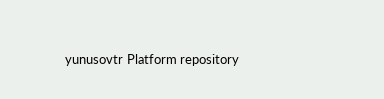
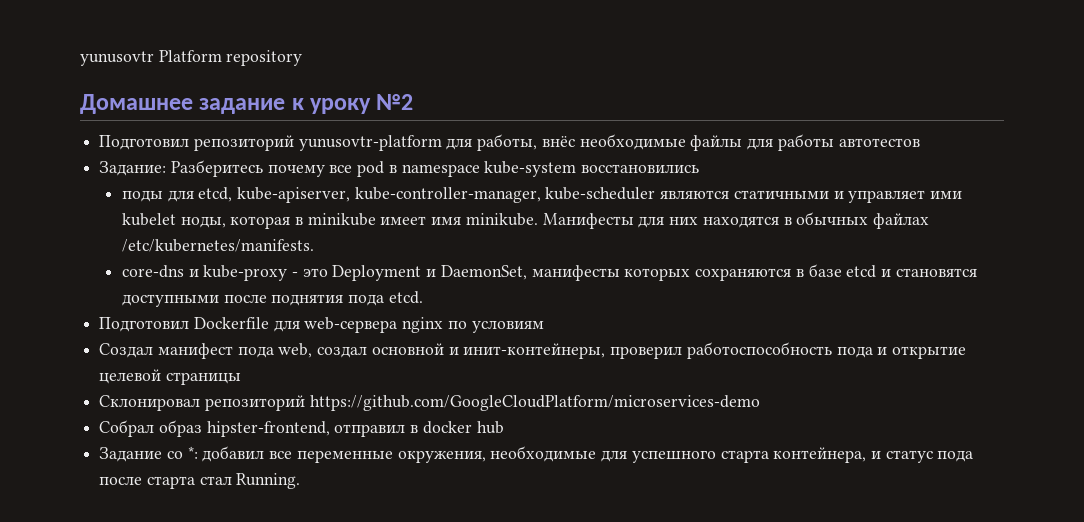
(240, 60) none -> [80,94,414,114] [99,134,920,151] [99,160,700,177] [121,187,963,203] [121,212,929,229] [121,239,314,252] [121,264,977,281] [121,291,423,307] [99,317,544,333] [99,342,966,359] [99,369,241,385] [99,395,760,411] [99,420,504,437] [99,446,974,463] [99,473,301,489] // Домашнее задание к уроку №2 // Подготовил репозиторий yunusovtr-platform для работы, внёс необходимые файлы для работы автотестов // Задание: Разберитесь почему все pod в namespace kube-system восстановились // поды для etcd, kube-apiserver, kube-controller-manager, kube-scheduler являются статичными и управляет ими kubelet ноды, которая в minikube имеет имя minikube. Манифесты для них находятся в обычных файлах /etc/kubernetes/manifests. // core-dns и kube-proxy - это Deployment и DaemonSet, манифесты которых сохраняются в базе etcd и становятся доступными после поднятия пода etcd. // Подготовил Dockerfile для web-сервера nginx по условиям // Создал манифест пода web, создал основной и инит-контейнеры, проверил работоспособность пода и открытие целевой страницы // Склонировал репозиторий https://github.com/GoogleCloudPlatform/microservices-demo // Собрал образ hipster-frontend, отправил в docker hub // Задание со *: добавил все переменные окружения, необходимые для успешного старта контейнера, и статус пода после старта стал Running.

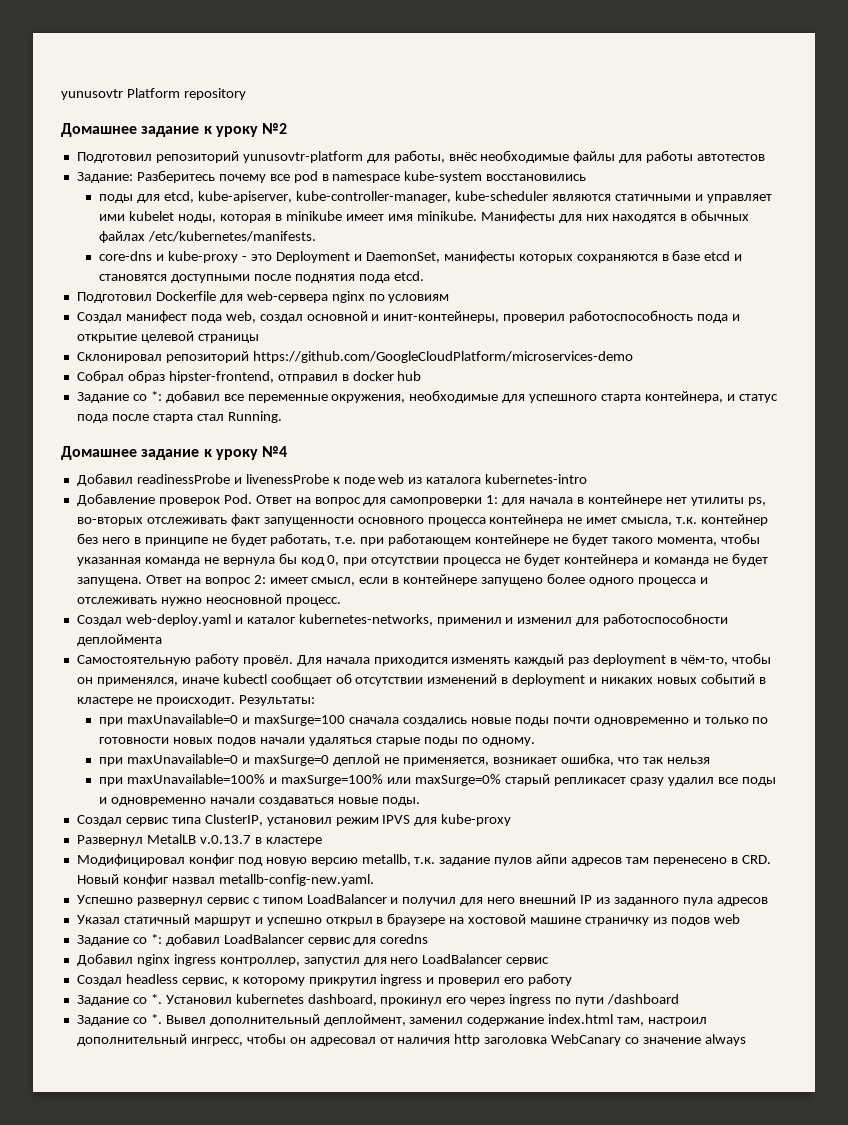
(301, 481) none -> [61,446,288,460] [76,473,588,486] [76,493,766,506] [76,514,769,526] [76,533,760,546] [76,553,768,566] [76,573,708,586] [76,594,341,606] [76,613,729,626] [76,634,162,646] [76,653,771,666] [76,673,766,686] [76,695,315,706] [99,714,769,726] [99,737,535,746] [99,753,710,766] [99,774,776,786] [99,797,421,806] [76,814,512,826] [76,834,322,846] [76,854,771,866] [76,874,374,886] [76,894,768,906] [76,913,740,926] [76,933,429,946] [76,953,550,966] [76,973,573,986] [76,994,679,1006] [76,1014,708,1026] [76,1033,746,1046] // Домашнее задание к уроку №4 // Добавил readinessProbe и livenessProbe к подe web из каталога kubernetes-intro // Добавление проверок Pod. Ответ на вопрос для самопроверки 1: для начала в контейнере нет утилиты ps, во-вторых отслеживать факт запущенности основного процесса контейнера не имет смысла, т.к. контейнер без него в принципе не будет работать, т.е. при работающем контейнере не будет такого момента, чтобы указанная команда не вернула бы код 0, при отсутствии процесса не будет контейнера и команда не будет запущена. Ответ на вопрос 2: имеет смысл, если в контейнере запущено более одного процесса и отслеживать нужно неосновной процесс. // Создал web-deploy.yaml и каталог kubernetes-networks, применил и изменил для работоспособности деплоймента // Самостоятельную работу провёл. Для начала приходится изменять каждый раз deployment в чём-то, чтобы он применялся, иначе kubectl сообщает об отсутствии изменений в deployment и никаких новых событий в кластере не происходит. Результаты: // при maxUnavailable=0 и maxSurge=100 сначала создались новые поды почти одновременно и только по готовности новых подов начали удаляться старые поды по одному. // при maxUnavailable=0 и maxSurge=0 деплой не применяется, возникает ошибка, что так нельзя // при maxUnavailable=100% и maxSurge=100% или maxSurge=0% старый репликасет сразу удалил все поды и одновременно начали создаваться новые поды. // Создал сервис типа ClusterIP, установил режим IPVS для kube-proxy // Развернул MetalLB v.0.13.7 в кластере // Модифицировал конфиг под новую версию metallb, т.к. задание пулов айпи адресов там перенесено в CRD. Новый конфиг назвал metallb-config-new.yaml. // Успешно развернул сервис с типом LoadBalancer и получил для него внешний IP из заданного пула адресов // Указал статичный маршрут и успешно открыл в браузере на хостовой машине страничку из подов web // Задание со *: добавил LoadBalancer сервис для coredns // Добавил nginx ingress контроллер, запустил для него LoadBalancer сервис // Создал headless сервис, к которому прикрутил ingress и проверил его работу // Задание со *. Установил kubernetes dashboard, прокинул его через ingress по пути /dashboard // Задание со *. Вывел дополнительный деплоймент, заменил содержание index.html там, настроил дополнительный ингресс, чтобы он адресовал от наличия http заголовка WebCanary со значение always

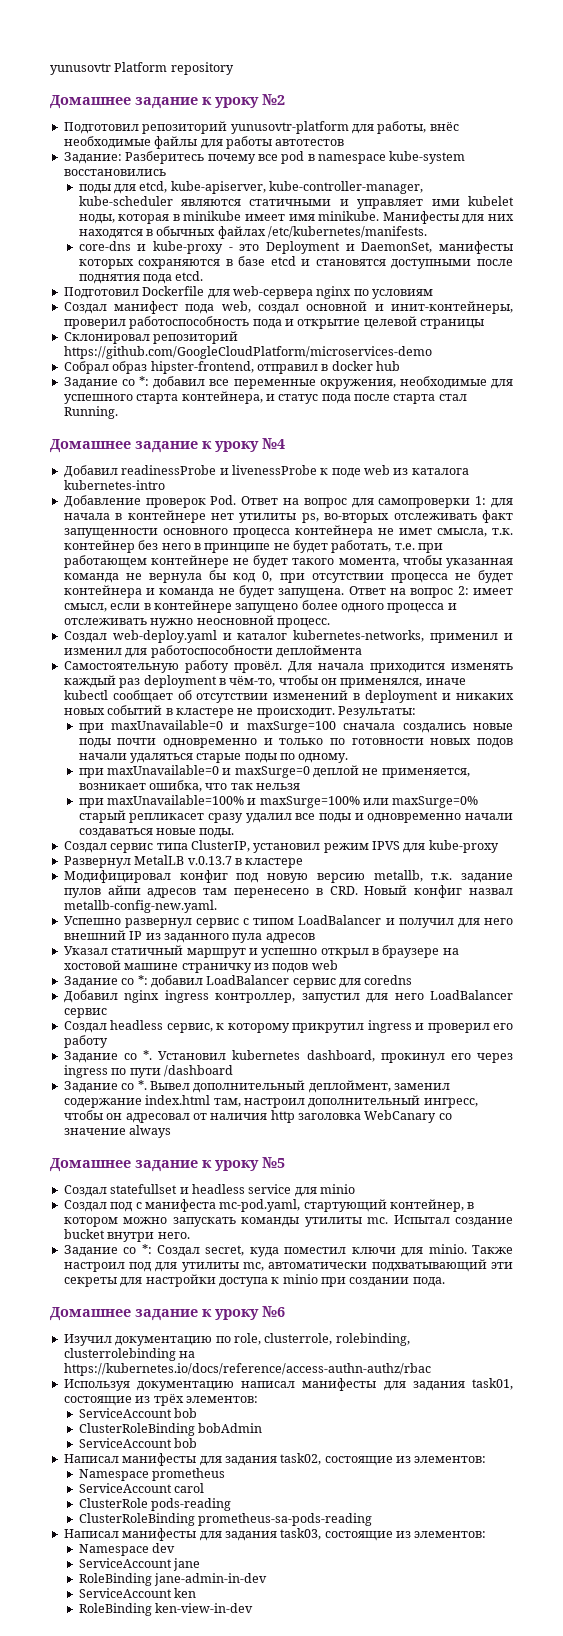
(746, 1040) none -> [50,1157,285,1172] [63,1184,355,1197] [63,1199,475,1212] [63,1215,513,1227] [63,1229,190,1242] [63,1244,513,1257] [63,1259,513,1272] [63,1274,445,1287] [50,1306,285,1321] [63,1333,410,1346] [63,1348,196,1361] [63,1363,431,1376] [63,1378,513,1391] [63,1394,258,1406] [78,1408,197,1418] [78,1423,262,1436] [78,1438,197,1448] [63,1453,487,1466] [78,1468,225,1481] [78,1483,204,1493] [78,1498,231,1511] [78,1513,372,1526] [63,1528,487,1541] [78,1543,175,1556] [78,1558,200,1571] [78,1573,267,1586] [78,1588,196,1598] [78,1603,253,1616] // Домашнее задание к уроку №5 // Создал statefullset и headless service для minio // Создал под с манифеста mc-pod.yaml, стартующий контейнер, в котором можно запускать команды утилиты mc. Испытал создание bucket внутри него. // Задание со *: Создал secret, куда поместил ключи для minio. Также настроил под для утилиты mc, автоматически подхватывающий эти секреты для настройки доступа к minio при создании пода. // Домашнее задание к уроку №6 // Изучил документацию по role, clusterrole, rolebinding, clusterrolebinding на https://kubernetes.io/docs/reference/access-authn-authz/rbac // Используя документацию написал манифесты для задания task01, состоящие из трёх элементов: // ServiceAccount bob // ClusterRoleBinding bobAdmin // ServiceAccount bob // Написал манифесты для задания task02, состоящие из элементов: // Namespace prometheus // ServiceAccount carol // ClusterRole pods-reading // ClusterRoleBinding prometheus-sa-pods-reading // Написал манифесты для задания task03, состоящие из элементов: // Namespace dev // ServiceAccount jane // RoleBinding jane-admin-in-dev // ServiceAccount ken // RoleBinding ken-view-in-dev

